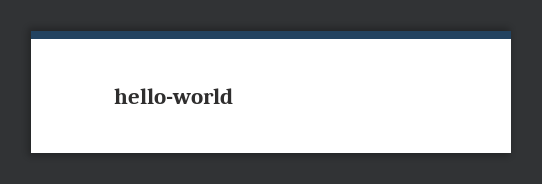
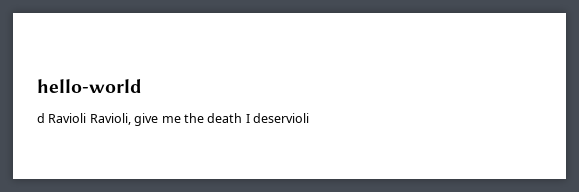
(233, 96) none -> [37,113,309,126] // d Ravioli Ravioli, give me the death I deservioli

